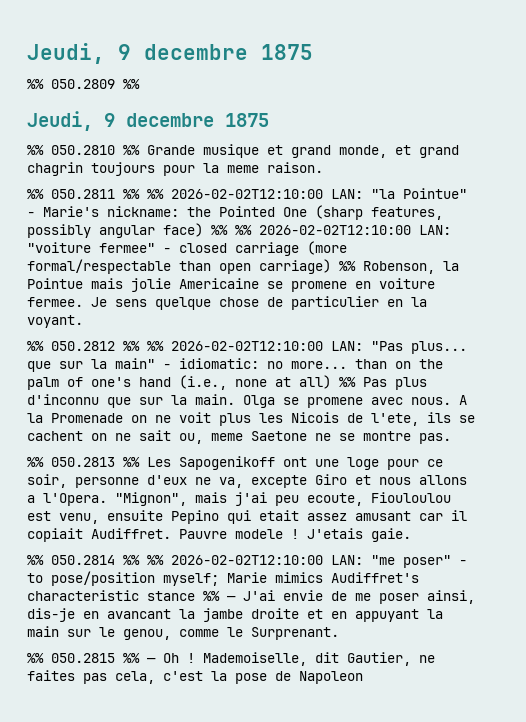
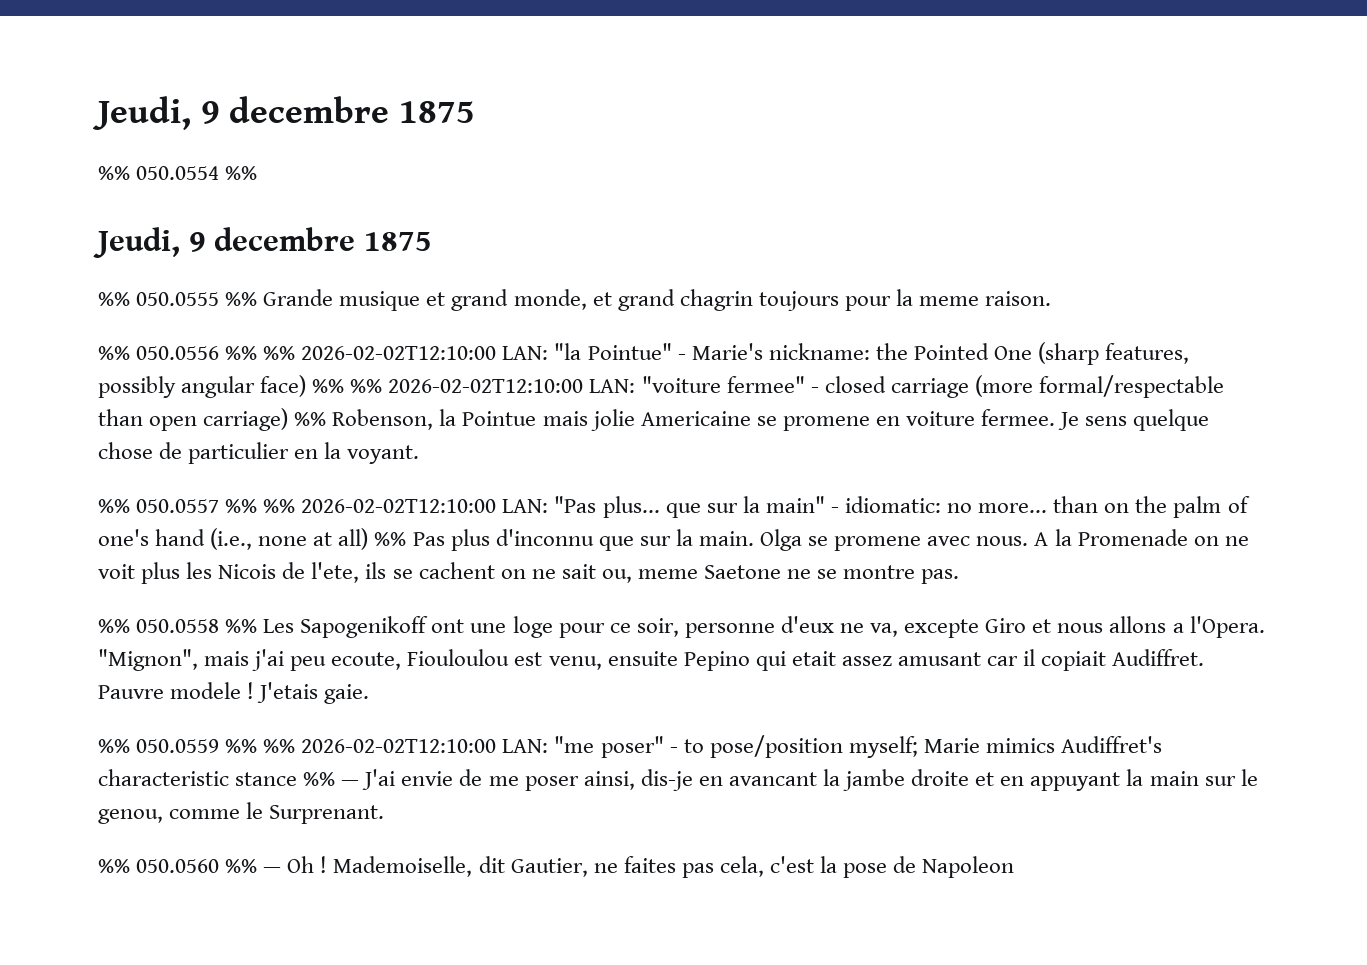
[27,43,313,64] [27,79,115,89] Jeudi, 9 decembre 1875 // %% 050.2809 -> [92,96,475,130] [98,166,220,180] Jeudi, 9 decembre 1875 // %% 050.0554
[51,145,115,155] 050.2810 -> [136,292,220,306] 050.0555
[51,189,115,199] 050.2811 -> [136,346,220,360] 050.0556
[51,341,115,351] 050.2812 -> [136,499,220,513] 050.0557
[51,457,115,467] 050.2813 -> [136,619,220,633] 050.0558
[51,555,115,565] 050.2814 -> [136,739,220,753] 050.0559
[51,653,115,663] 050.2815 -> [136,859,220,873] 050.0560

